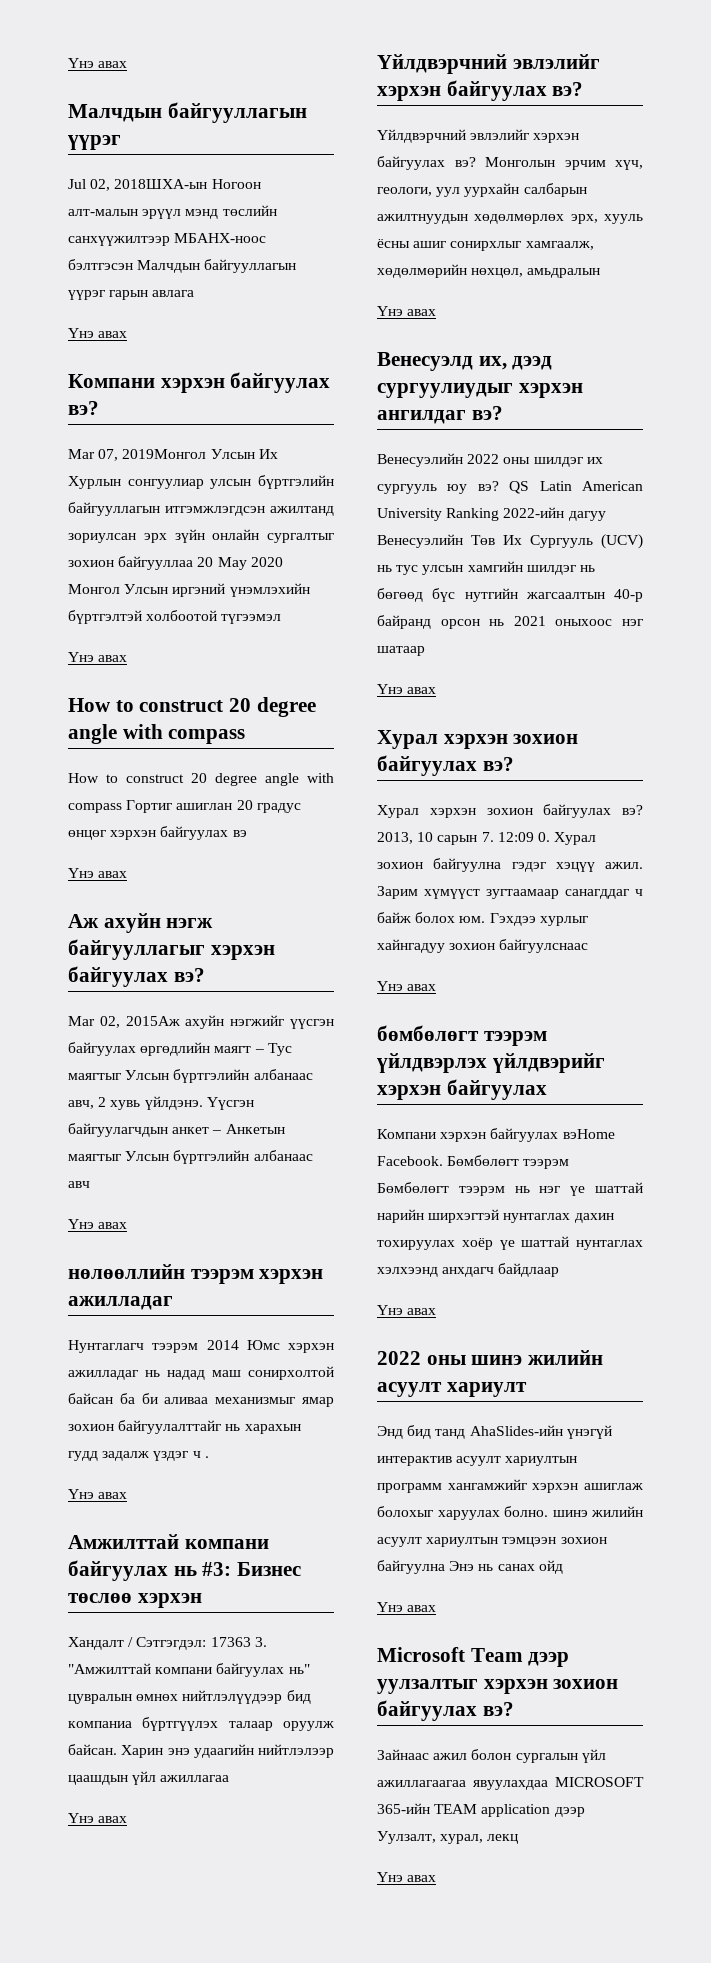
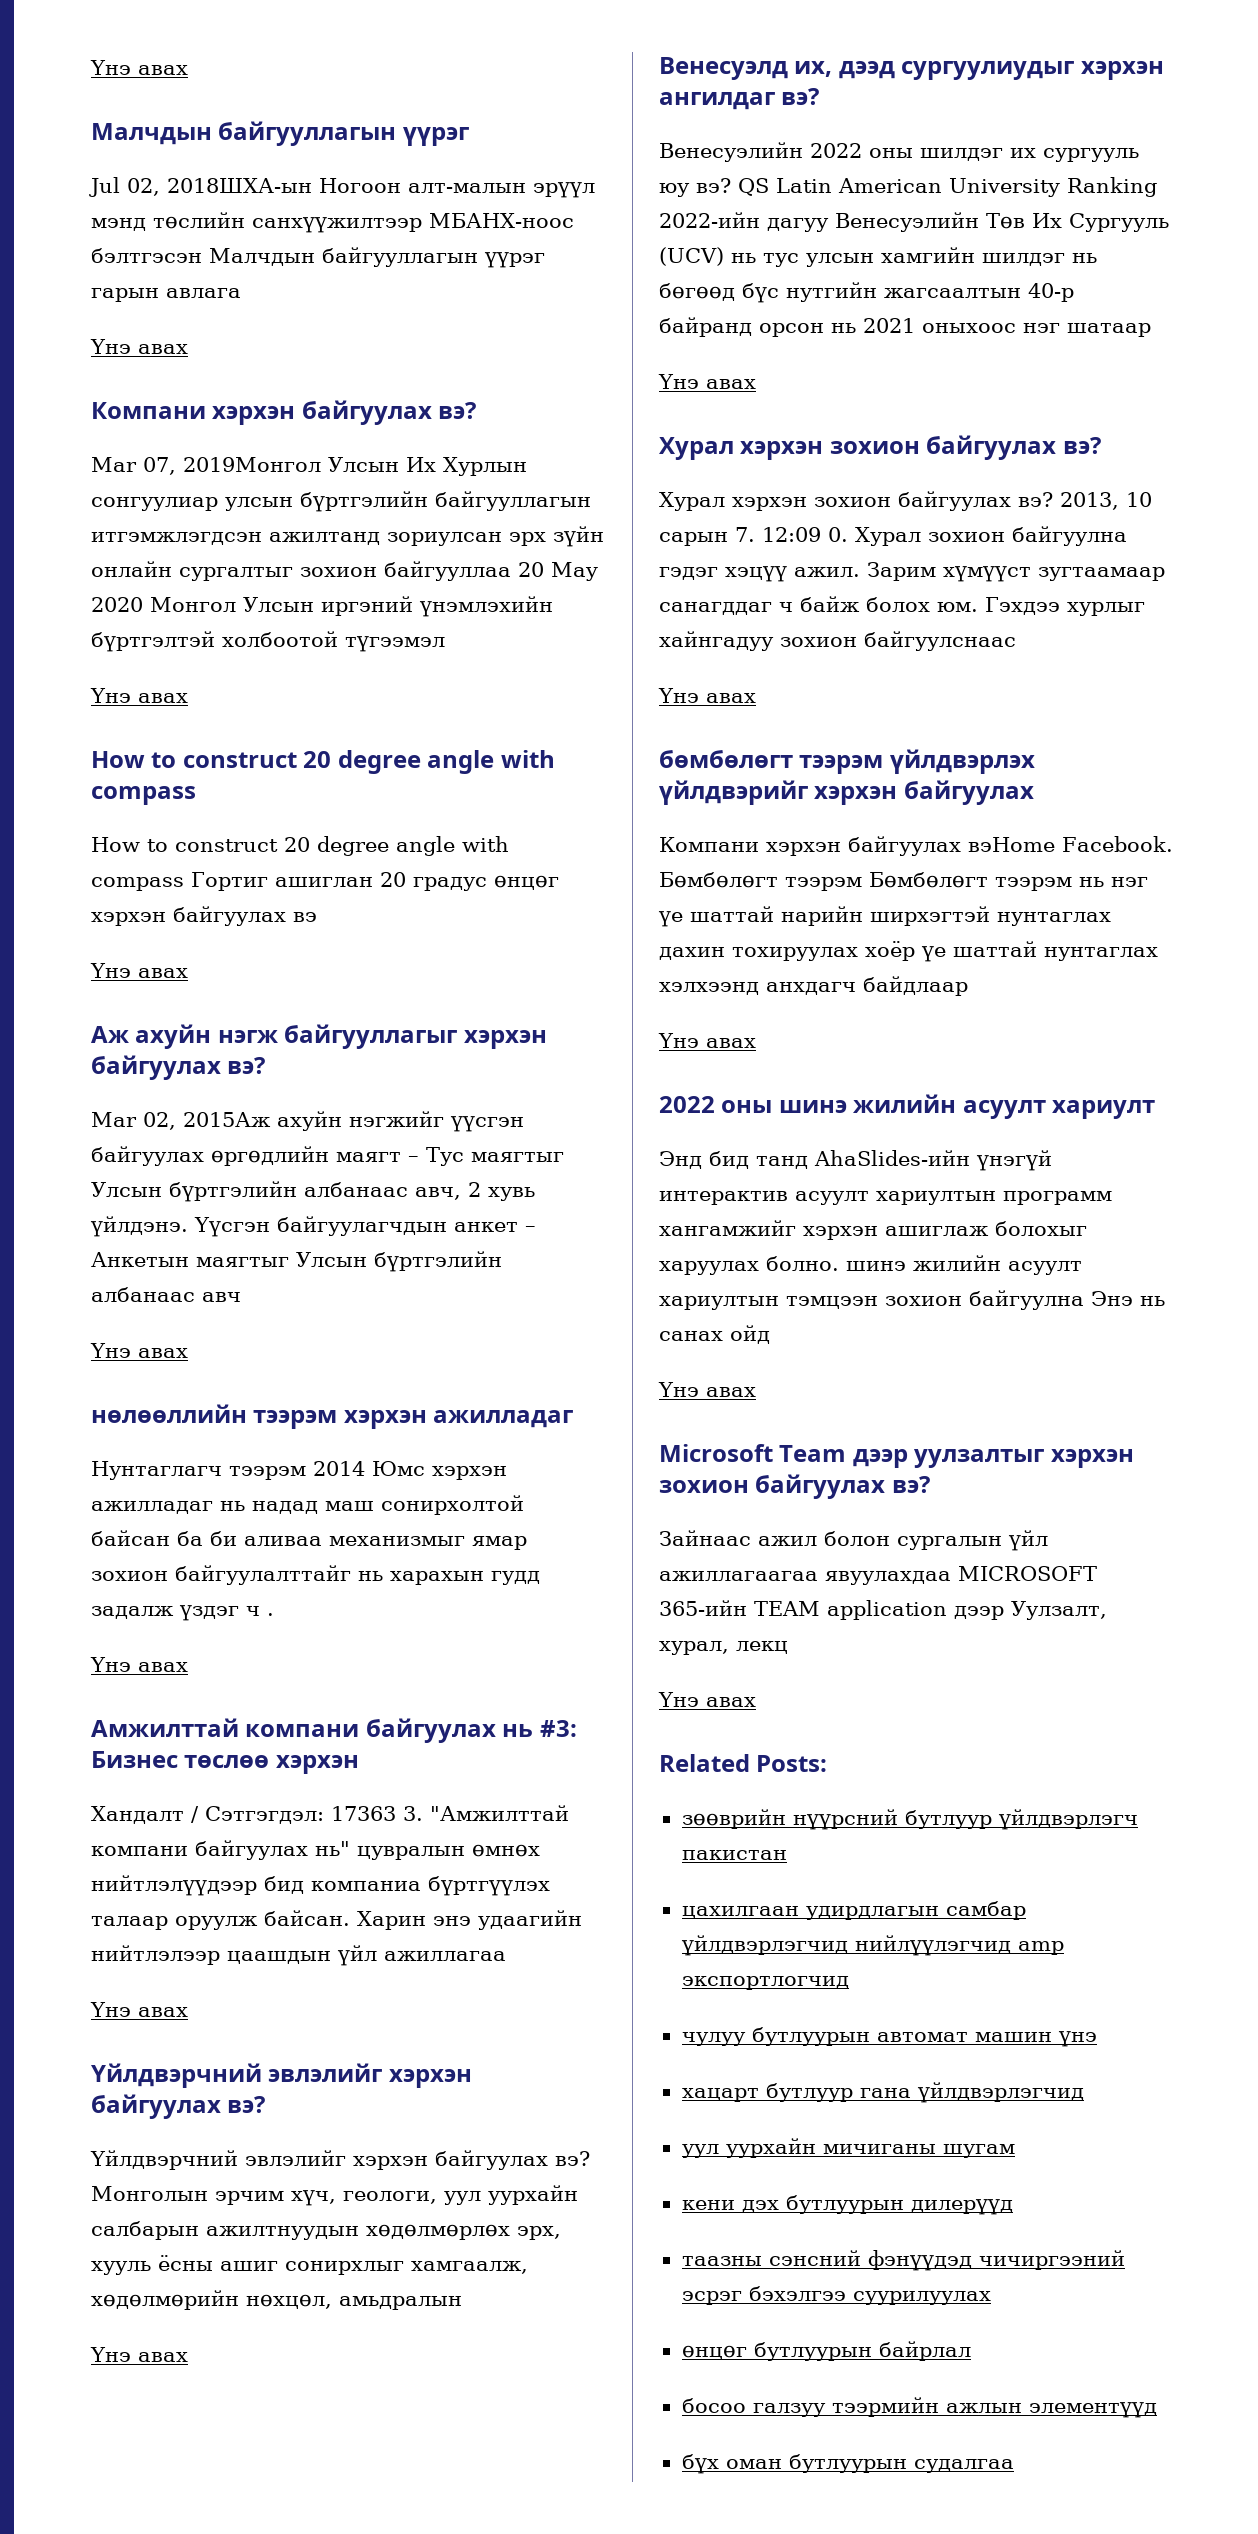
(437, 1878) none -> [659,1754,828,1772] [681,1809,1138,1830] [681,1850,787,1860] [681,1901,1026,1920] [680,1935,1064,1956] [681,1976,849,1990] [681,2027,1097,2047] [681,2082,1084,2103] [681,2138,1015,2158] [681,2195,1013,2215] [681,2250,1125,2271] [681,2286,991,2305] [681,2341,971,2361] [681,2397,1157,2418] [681,2454,1014,2474] // Related Posts: // зөөврийн нүүрсний бутлуур үйлдвэрлэгч пакистан // цахилгаан удирдлагын самбар үйлдвэрлэгчид нийлүүлэгчид amp экспортлогчид // чулуу бутлуурын автомат машин үнэ // хацарт бутлуур гана үйлдвэрлэгчид // уул уурхайн мичиганы шугам // кени дэх бутлуурын дилерүүд // таазны сэнсний фэнүүдэд чичиргээний эсрэг бэхэлгээ суурилуулах // өнцөг бутлуурын байрлал // босоо галзуу тээрмийн ажлын элементүүд // бүх оман бутлуурын судалгаа

